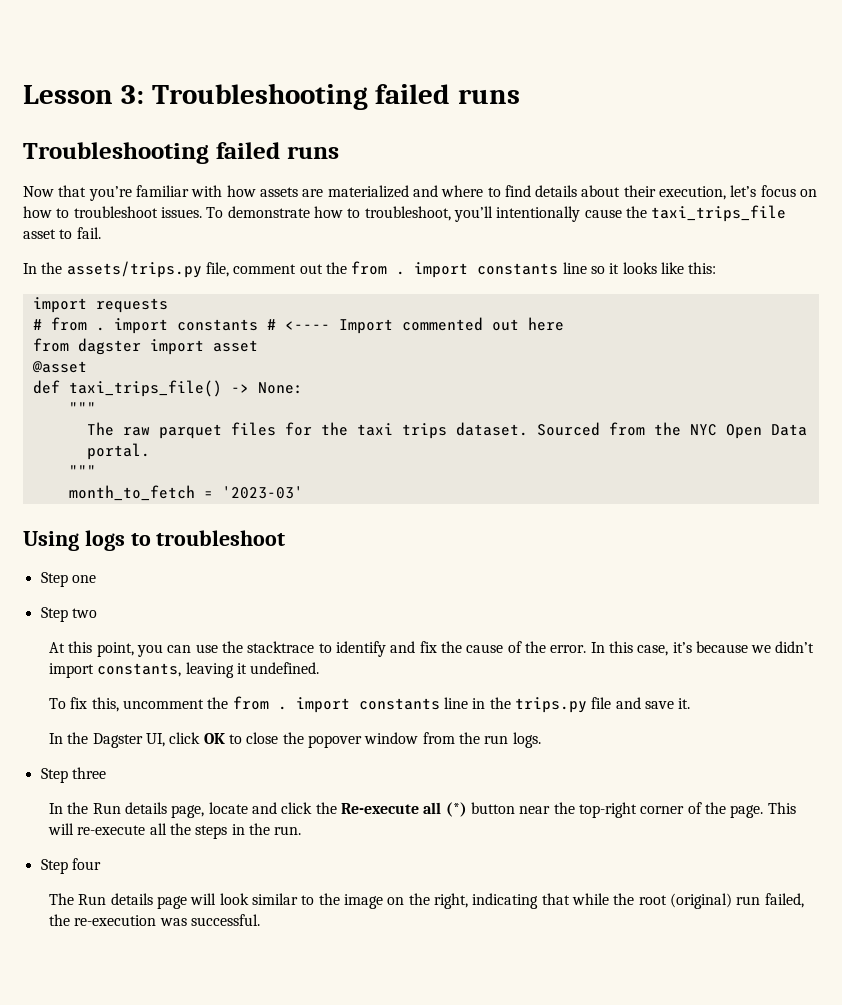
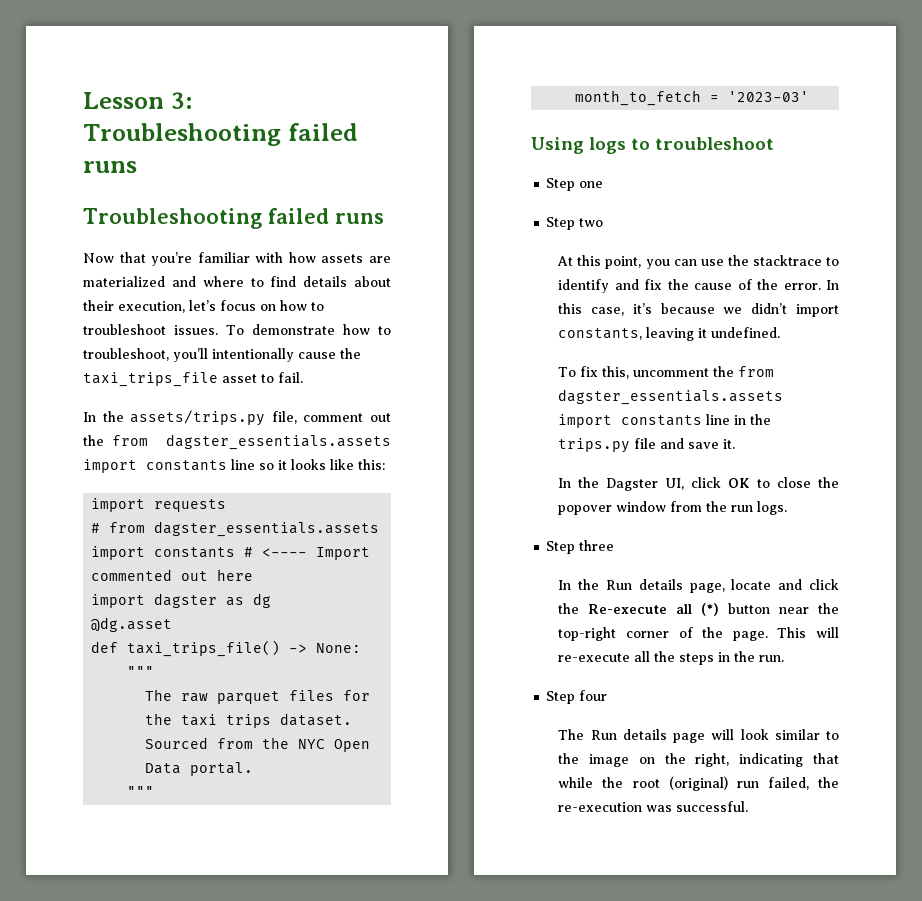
[396,271,406,275] . -> [166,434,391,450] dagster_essentials.assets
[95,327,105,331] . -> [154,521,380,537] dagster_essentials.assets
[32,338,258,355] [31,361,87,373] from dagster import asset // @asset -> [91,593,272,608] [91,617,173,632] import dagster as dg // @dg.asset
[277,706,287,710] . -> [558,389,784,405] dagster_essentials.assets

